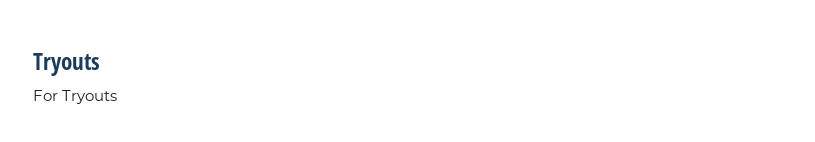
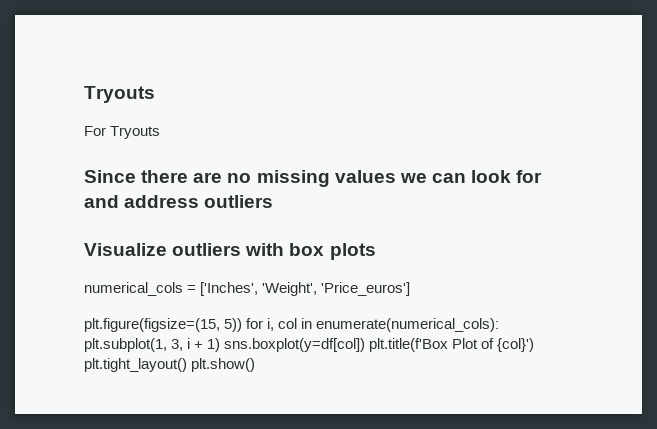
(118, 97) none -> [84,170,543,187] [84,195,274,208] [84,243,376,260] [84,282,411,296] [84,318,500,332] [84,338,535,352] [84,358,256,372] // Since there are no missing values we can look for and address outliers // Visualize outliers with box plots // numerical_cols = ['Inches', 'Weight', 'Price_euros'] // plt.figure(figsize=(15, 5)) for i, col in enumerate(numerical_cols): plt.subplot(1, 3, i + 1) sns.boxplot(y=df[col]) plt.title(f'Box Plot of {col}') plt.tight_layout() plt.show()

